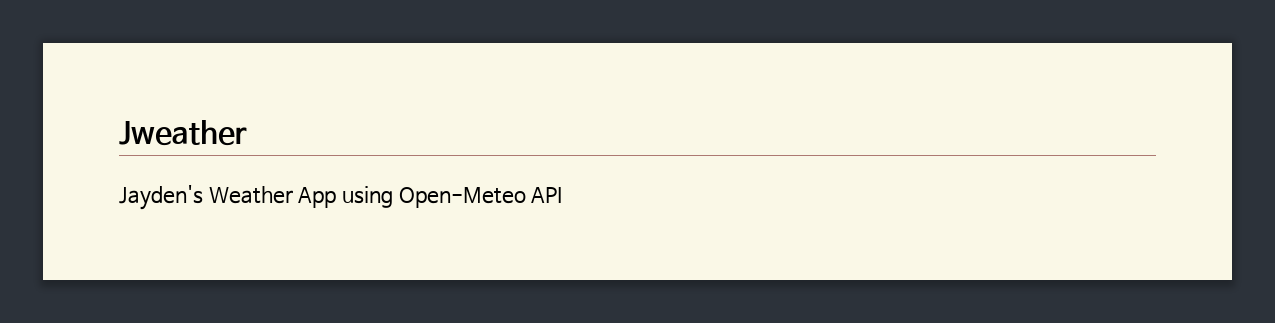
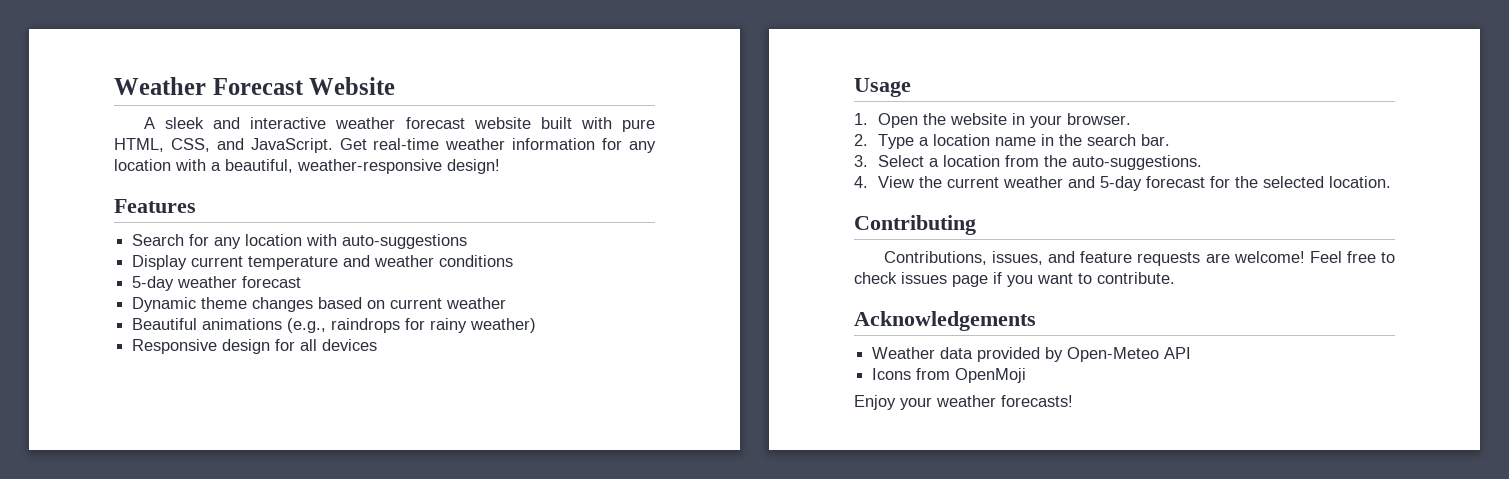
[119,120,247,146] [119,185,563,210] Jweather // Jayden's Weather App using Open-Meteo API -> [114,77,396,95] [144,117,655,132] [114,138,657,153] [114,159,500,174] [114,199,196,213] [132,234,468,249] [132,255,514,270] [132,276,302,291] [132,297,507,312] [132,318,537,333] [132,339,378,354] [854,78,911,97] [854,113,1131,128] [854,134,1170,149] [854,155,1202,170] [854,176,1391,191] [854,215,976,235] [884,251,1395,266] [854,272,1175,287] [854,311,1036,331] [872,347,1192,362] [872,368,1027,383] [854,395,1073,410] Weather Forecast Website // A sleek and interactive weather forecast website built with pure HTML, CSS, and JavaScript. Get real-time weather information for any location with a beautiful, weather-responsive design! // Features // Search for any location with auto-suggestions // Display current temperature and weather conditions // 5-day weather forecast // Dynamic theme changes based on current weather // Beautiful animations (e.g., raindrops for rainy weather) // Responsive design for all devices // Usage // 1. Open the website in your browser. // 2. Type a location name in the search bar. // 3. Select a location from the auto-suggestions. // 4. View the current weather and 5-day forecast for the selected location. // Contributing // Contributions, issues, and feature requests are welcome! Feel free to check issues page if you want to contribute. // Acknowledgements // Weather data provided by Open-Meteo API // Icons from OpenMoji // Enjoy your weather forecasts!

